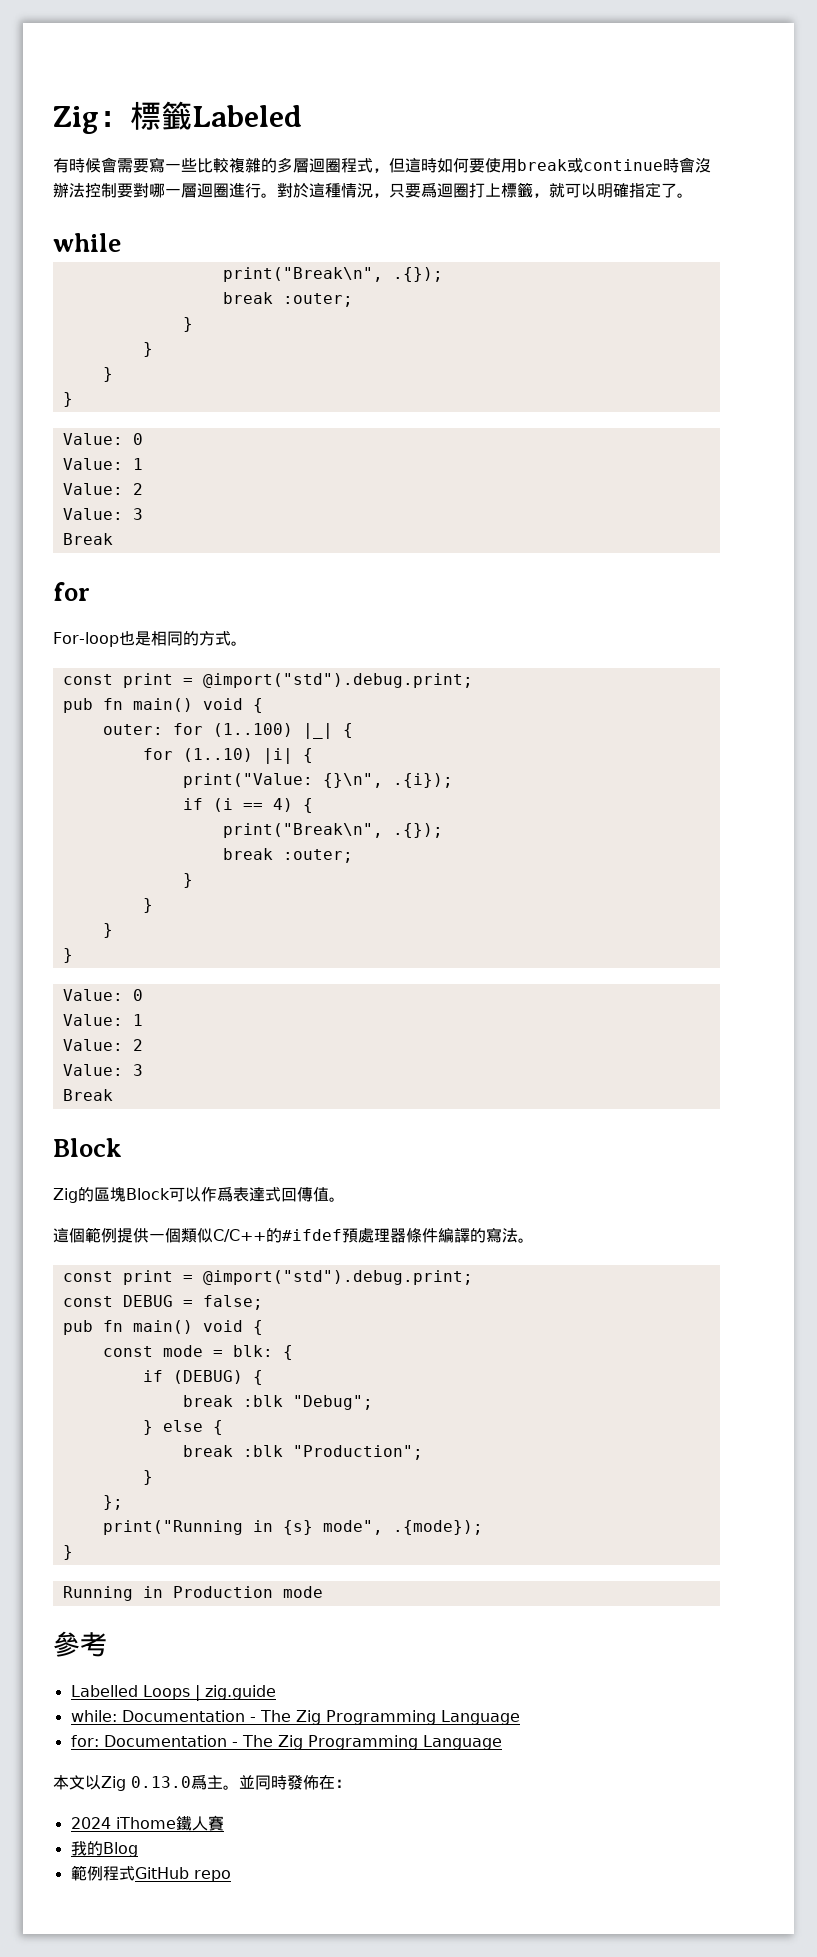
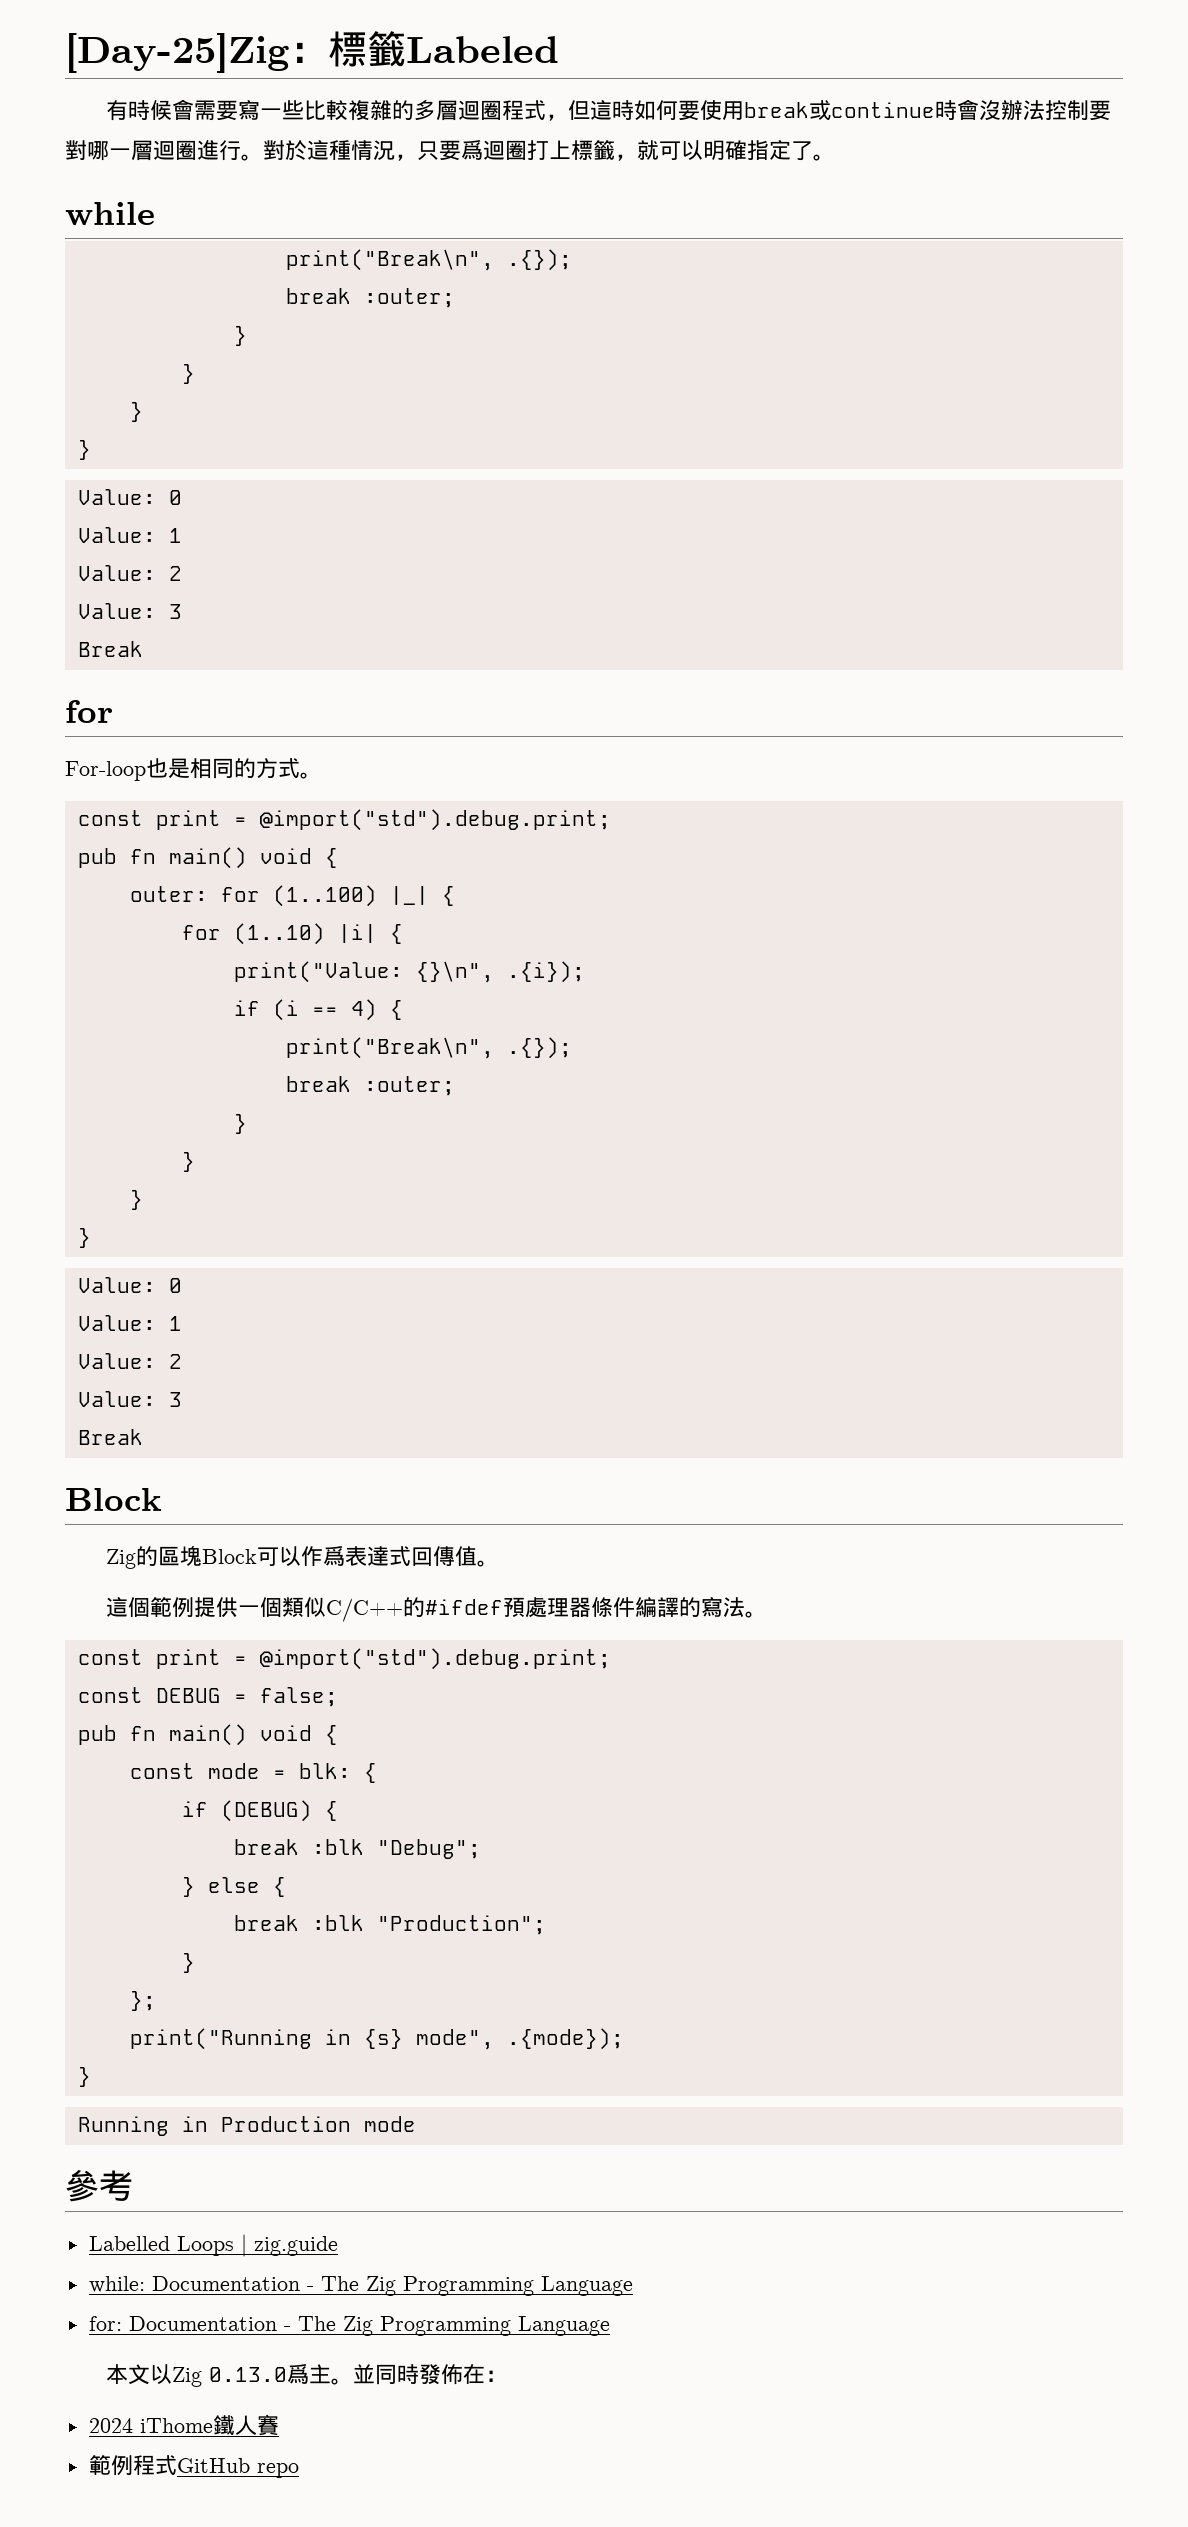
[53,106,99,134] Zig -> [65,33,289,73] [Day-25]Zig
[70,1841,138,1857] // 我的Blog -> (279, 2425) none

